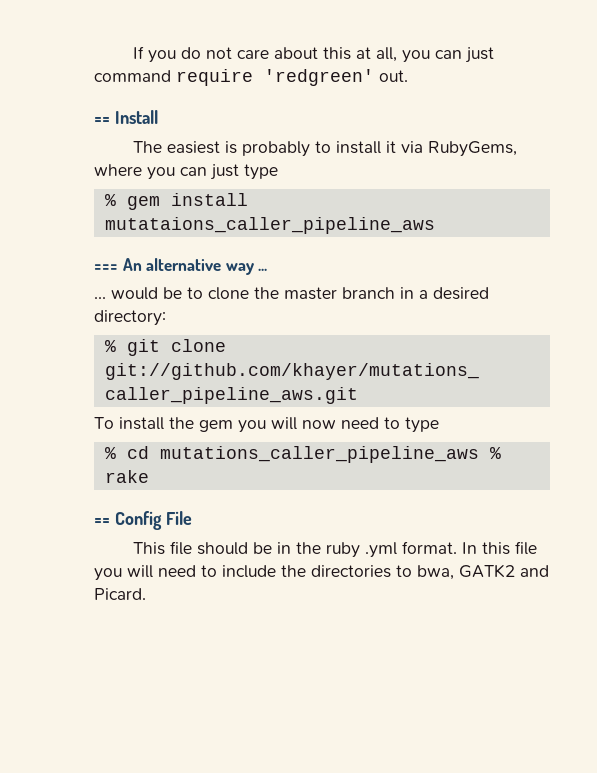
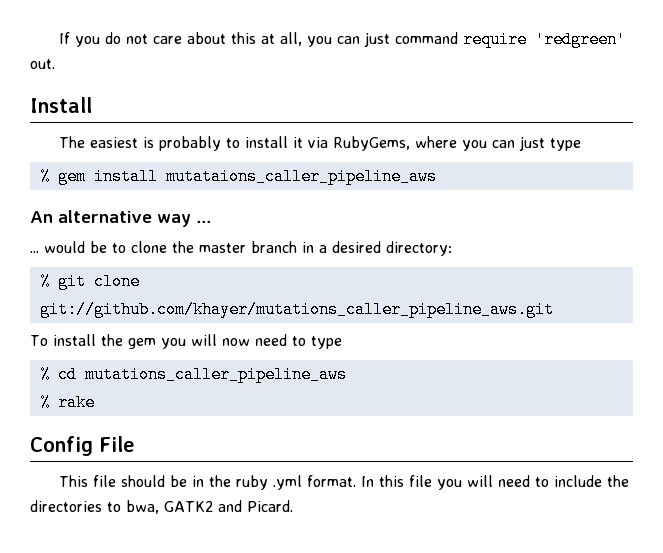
[94,117,110,124] == -> (55, 64) none
[94,264,118,271] === -> (437, 176) none
(479, 454) none -> (347, 374) //
[94,518,110,525] == -> (95, 402) none

